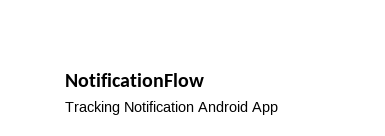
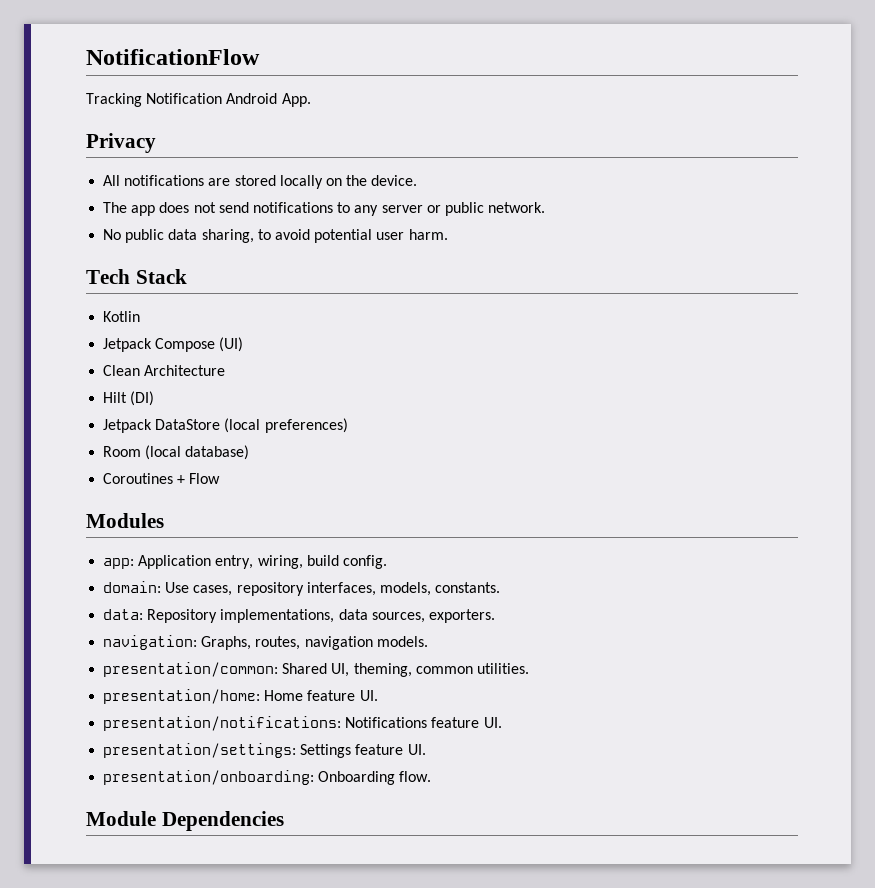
[252,102,278,115] App -> [281,93,311,107] [86,133,156,153] [103,175,418,189] [103,202,546,216] [103,229,448,243] [86,269,187,284] [103,311,141,322] [103,337,244,352] [103,365,226,376] [103,391,155,406] [103,418,348,433] [103,445,250,460] [103,473,221,484] [86,513,164,528] [103,555,387,569] [103,581,501,596] [103,609,495,623] [103,635,428,650] [103,662,529,677] [103,689,378,704] [103,716,502,731] [103,743,426,758] [103,770,432,785] [86,811,284,831] App. // Privacy // All notifications are stored locally on the device. // The app does not send notifications to any server or public network. // No public data sharing, to avoid potential user harm. // Tech Stack // Kotlin // Jetpack Compose (UI) // Clean Architecture // Hilt (DI) // Jetpack DataStore (local preferences) // Room (local database) // Coroutines + Flow // Modules // app: Application entry, wiring, build config. // domain: Use cases, repository interfaces, models, constants. // data: Repository implementations, data sources, exporters. // navigation: Graphs, routes, navigation models. // presentation/common: Shared UI, theming, common utilities. // presentation/home: Home feature UI. // presentation/notifications: Notifications feature UI. // presentation/settings: Settings feature UI. // presentation/onboarding: Onboarding flow. // Module Dependencies

